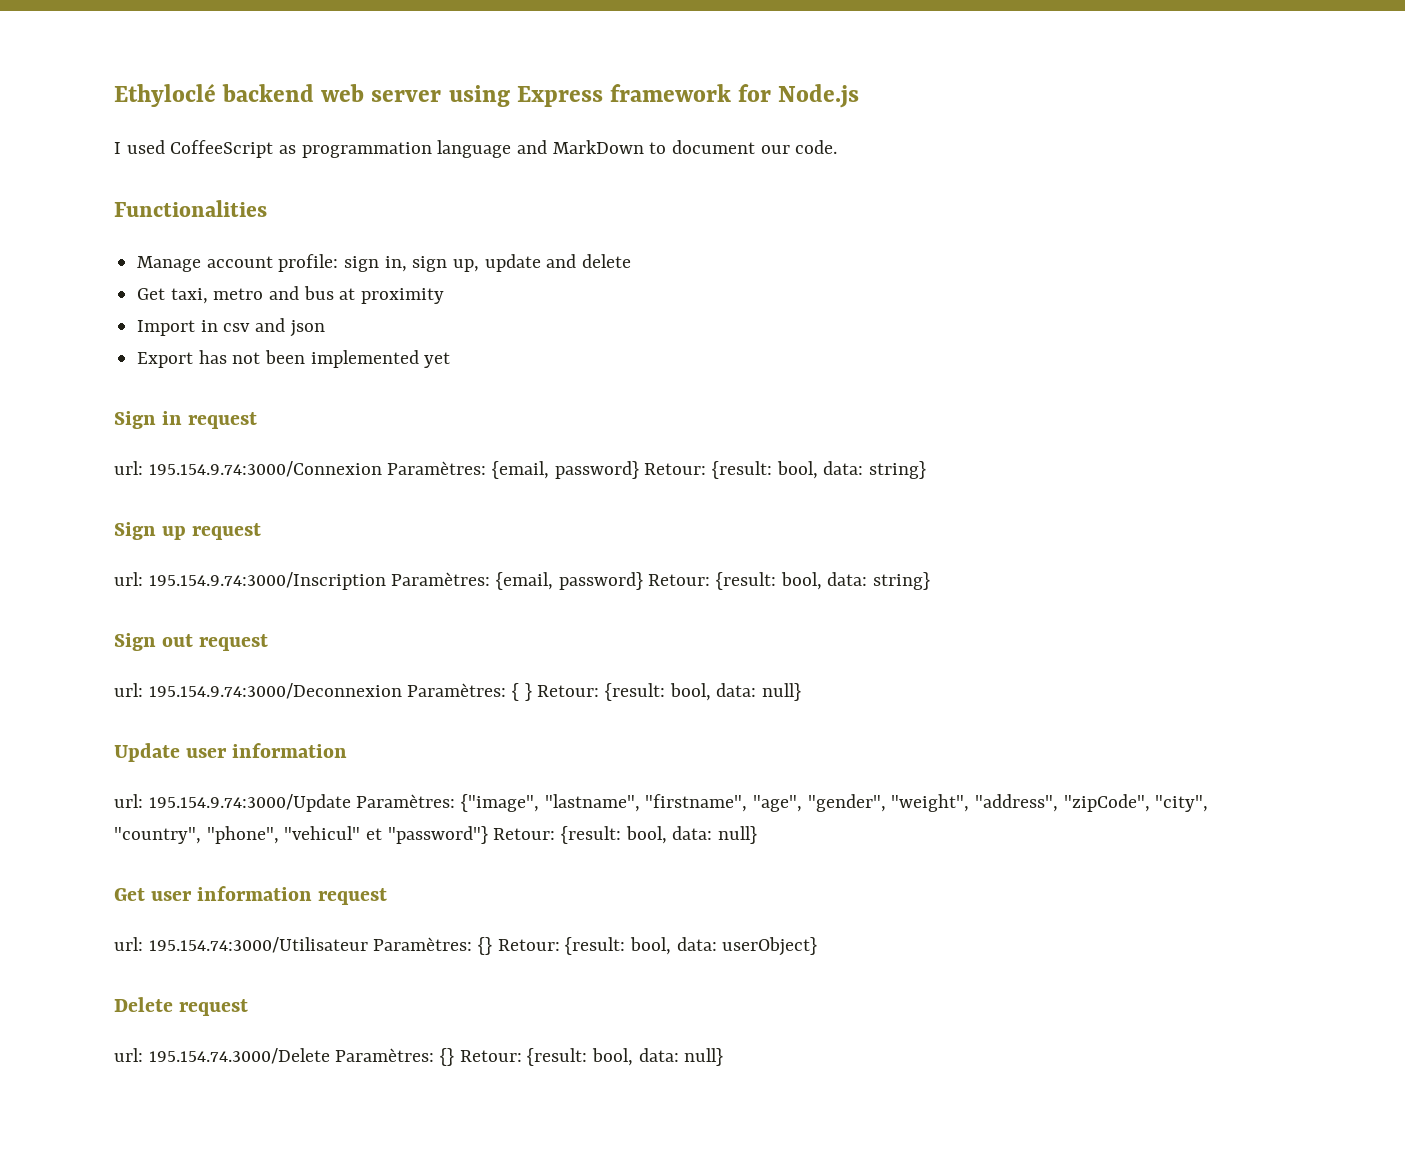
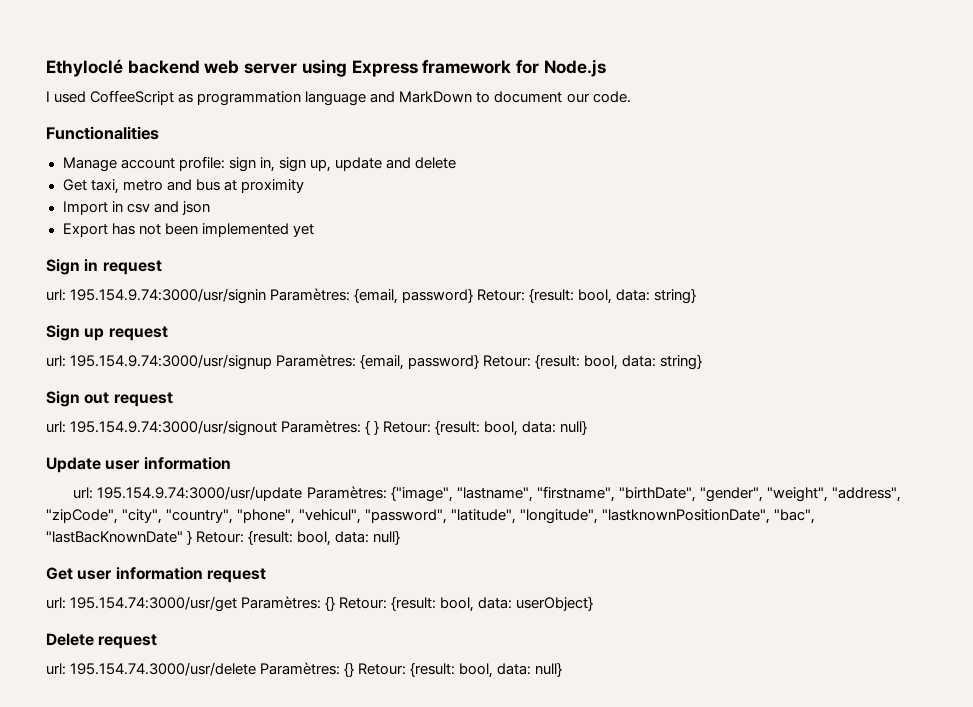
[148,461,382,477] 195.154.9.74:3000/Connexion -> [70,288,267,304] 195.154.9.74:3000/usr/signin
[148,572,386,590] 195.154.9.74:3000/Inscription -> [70,354,273,370] 195.154.9.74:3000/usr/signup
[148,683,402,699] 195.154.9.74:3000/Deconnexion -> [70,420,278,436] 195.154.9.74:3000/usr/signout
[148,794,351,812] 195.154.9.74:3000/Update -> [97,486,303,501] 195.154.9.74:3000/usr/update
[753,795,803,812] "age", -> [618,487,696,502] "birthDate",
[284,826,488,844] "vehicul" et "password"} -> [299,509,816,524] [46,530,193,545] "vehicul", "password", "latitude", "longitude", "lastknownPositionDate", "bac", "lastBacKnownDate" }
[148,937,368,953] 195.154.74:3000/Utilisateur -> [70,596,238,612] 195.154.74:3000/usr/get
[148,1048,330,1064] 195.154.74.3000/Delete -> [70,662,257,676] 195.154.74.3000/usr/delete

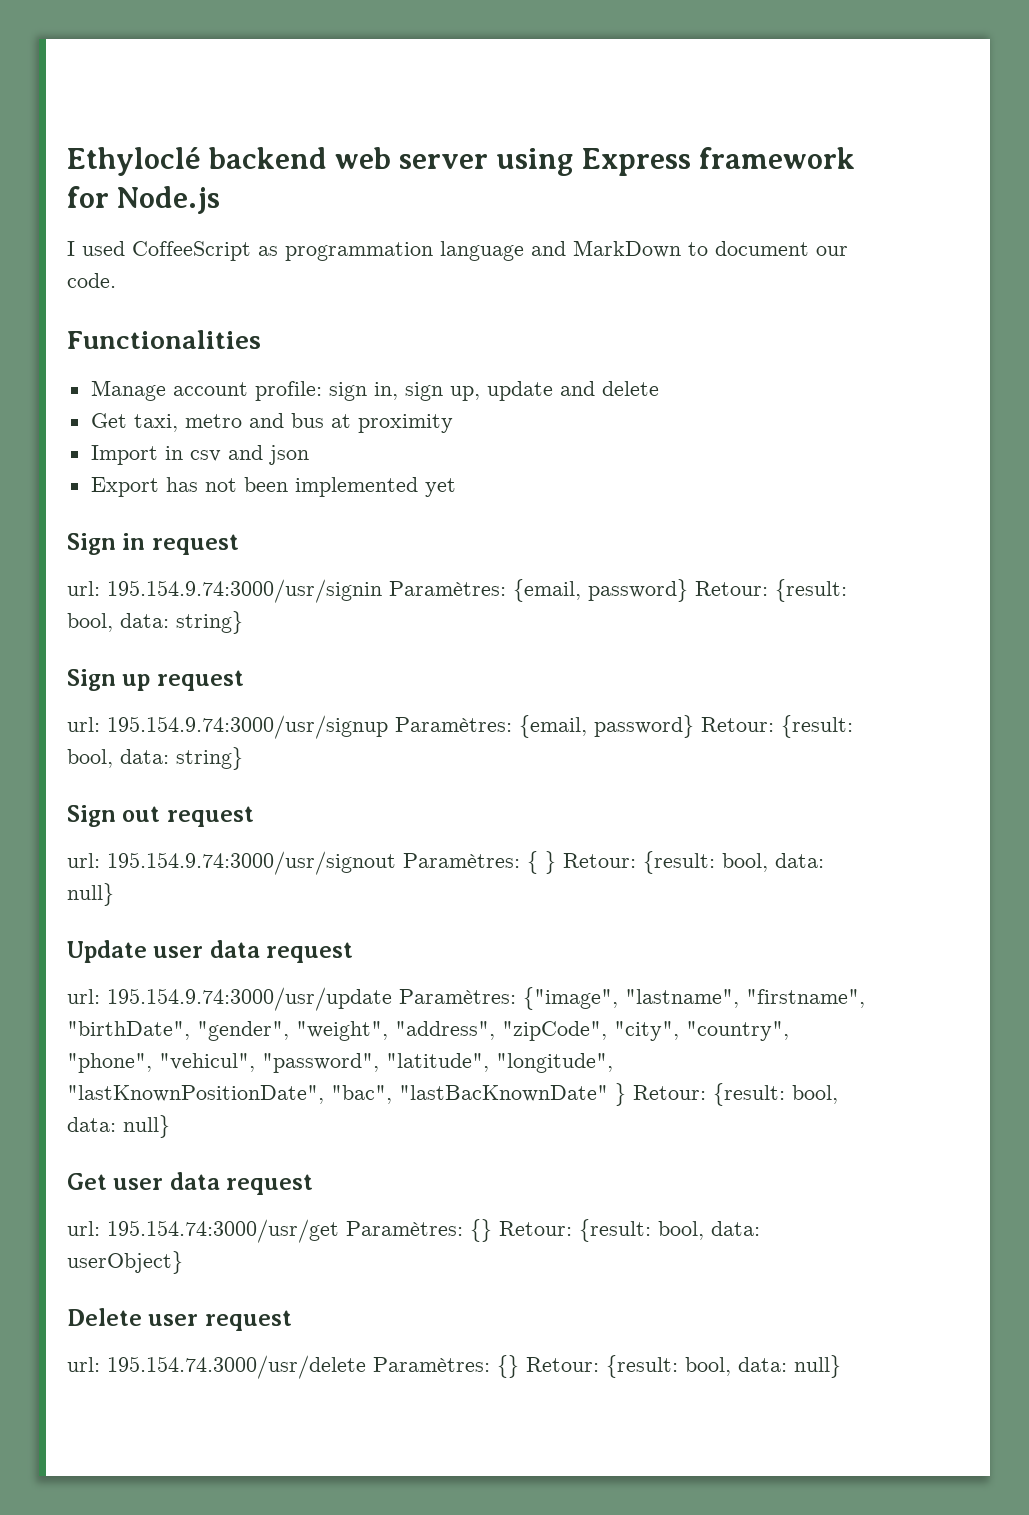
[143,457,231,470] information -> [209,940,354,963] data request
[602,509,771,524] "lastknownPositionDate", -> [67,1085,324,1104] "lastKnownPositionDate",
[115,567,203,580] information -> [169,1172,220,1190] data
(94, 639) none -> [148,1314,199,1326] user

